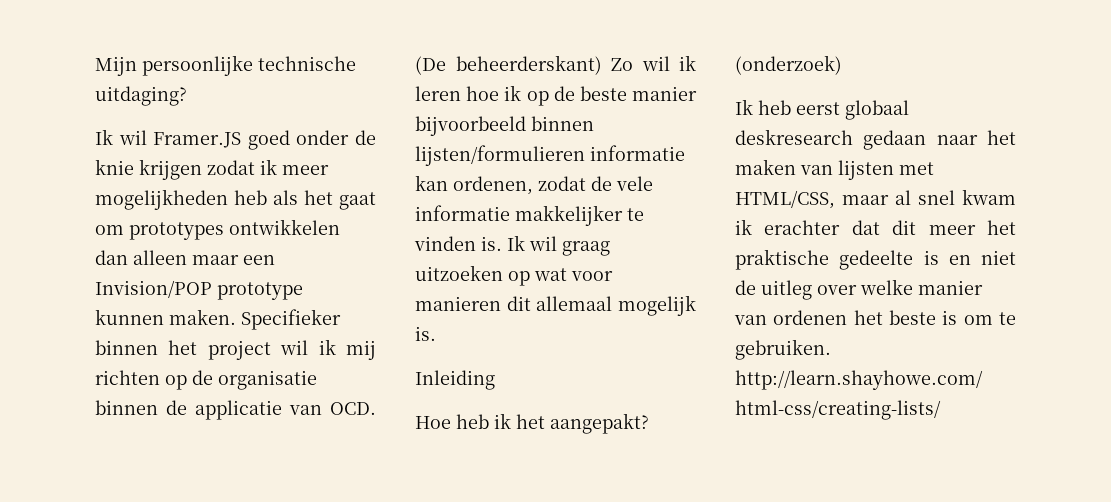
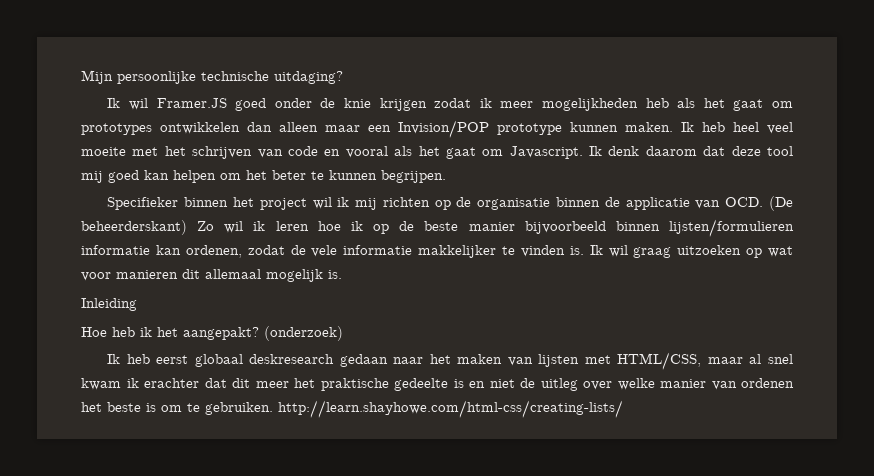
(236, 317) none -> [681,122,793,134] [81,146,794,159] [81,170,446,183] Ik heb heel veel moeite met het schrijven van code en vooral als het gaat om Javascript. Ik denk daarom dat deze tool mij goed kan helpen om het beter te kunnen begrijpen. //

